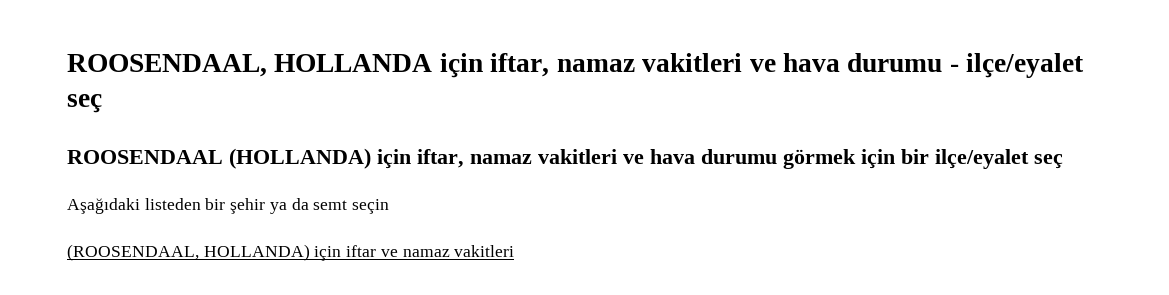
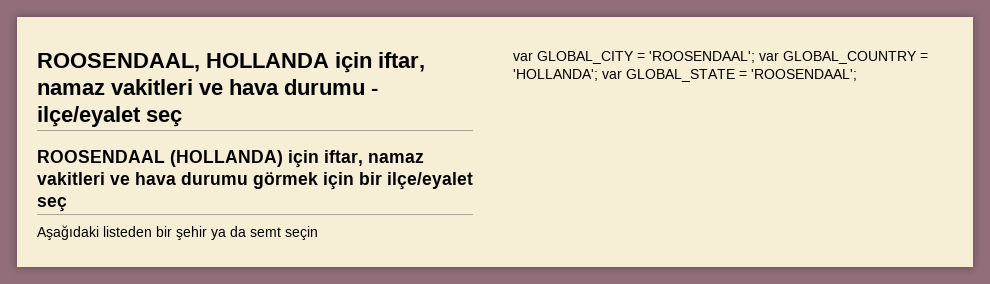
[67,244,515,261] (ROOSENDAAL, HOLLANDA) için iftar ve namaz vakitleri -> [513,51,928,64] [513,69,857,82] var GLOBAL_CITY = 'ROOSENDAAL'; var GLOBAL_COUNTRY = 'HOLLANDA'; var GLOBAL_STATE = 'ROOSENDAAL';

